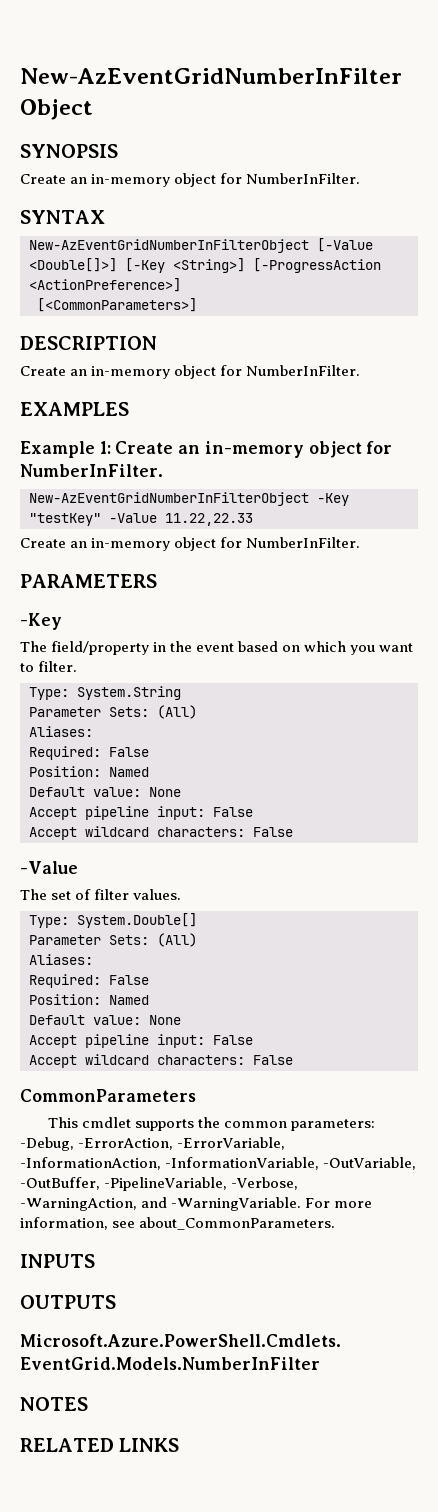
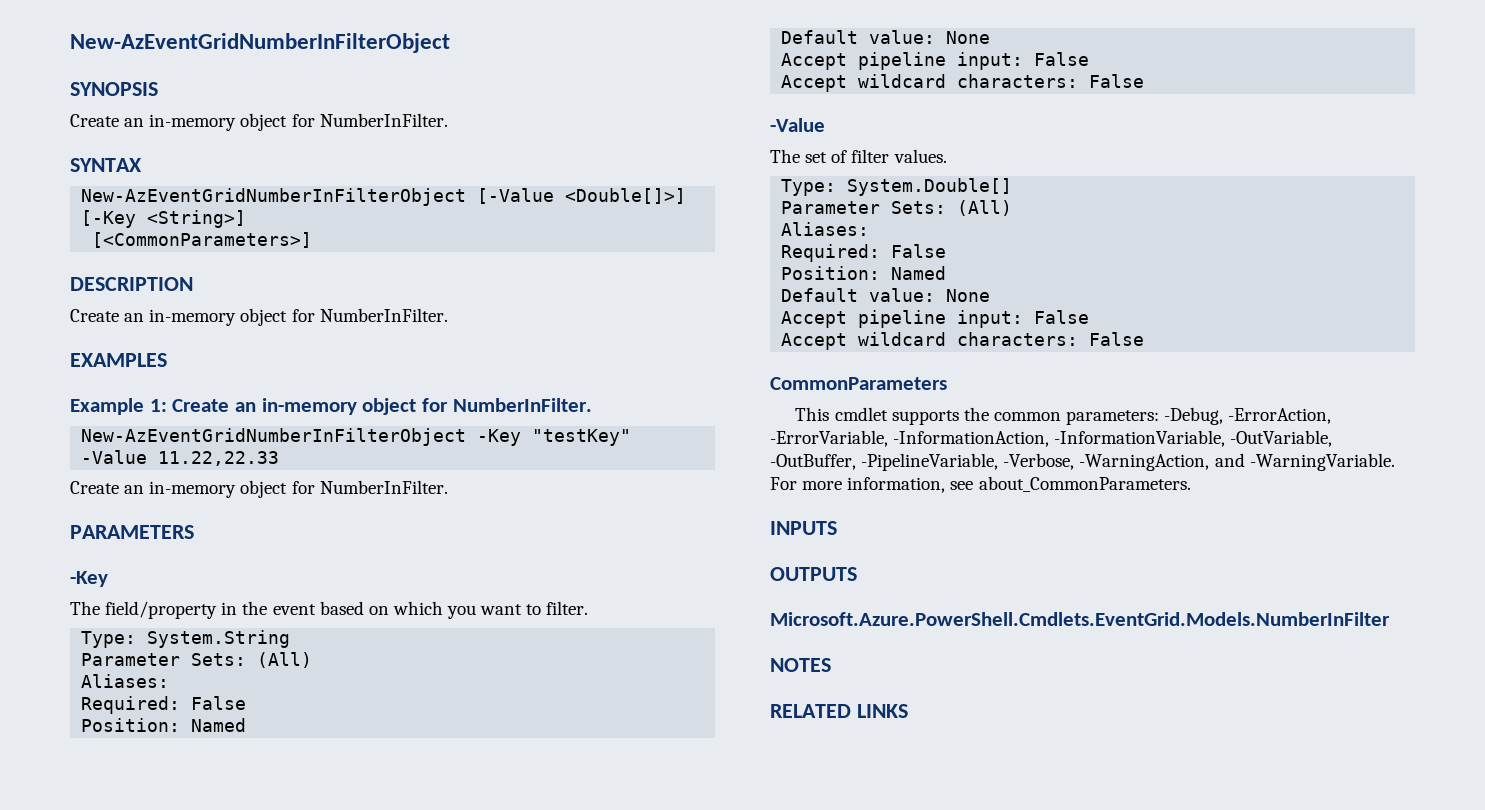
[253,258,381,273] [29,278,181,292] [-ProgressAction <ActionPreference>] -> (247, 219) none

